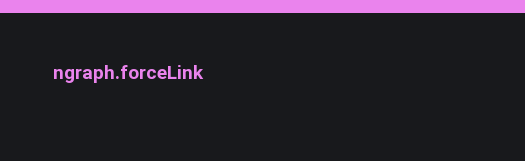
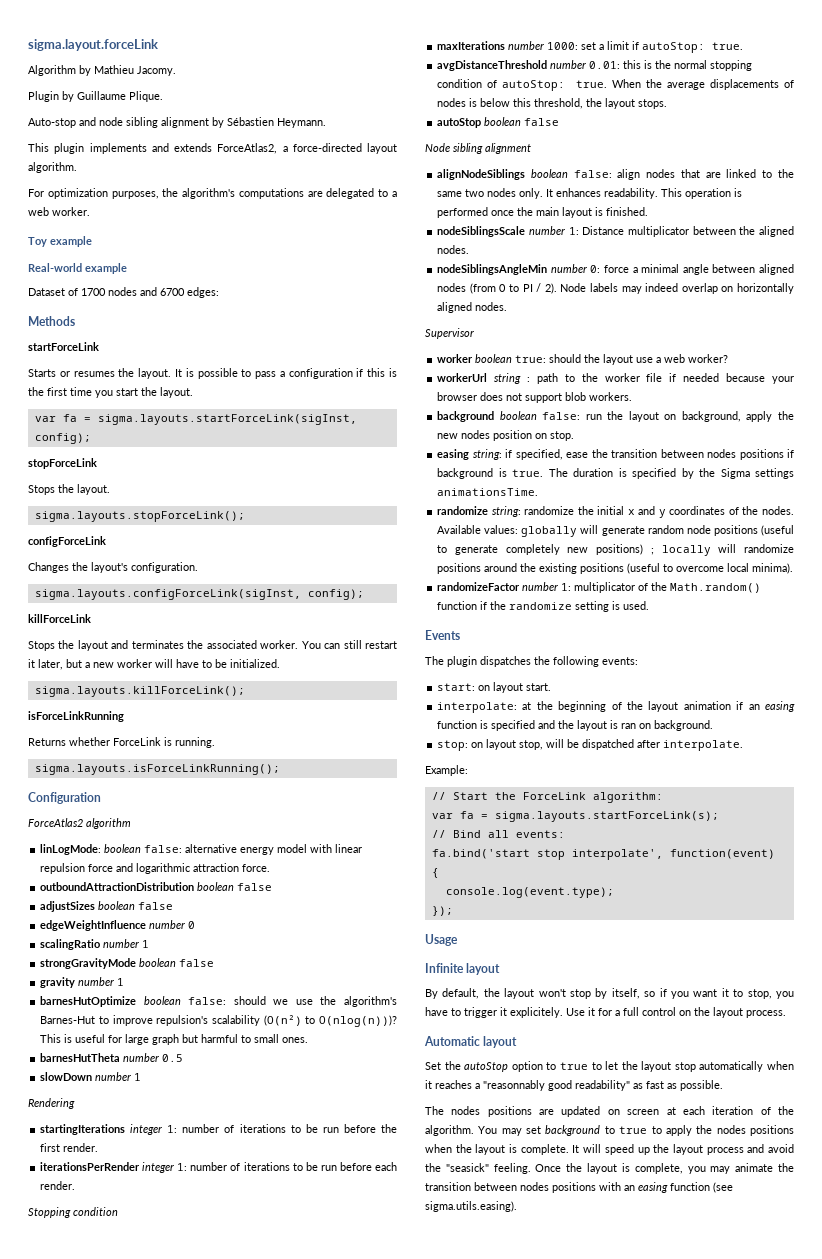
[53,65,204,83] ngraph.forceLink -> [28,39,158,51] [28,65,176,76] [28,91,163,102] [28,117,326,128] [28,143,397,154] [28,162,77,173] [28,188,397,199] [28,207,90,216] [28,236,92,247] [28,263,127,274] [28,287,219,298] [28,316,75,326] [28,342,99,351] [28,368,397,379] [28,387,193,398] [34,414,357,425] [34,433,91,444] [28,458,97,469] [28,484,110,495] [34,511,245,522] [28,536,106,547] [28,562,198,573] [34,589,364,600] [28,614,91,623] [28,640,397,651] [28,659,280,670] [34,686,245,697] [28,711,124,722] [28,737,215,748] [34,764,280,775] [28,792,101,804] [28,818,131,829] [40,844,363,855] [40,863,271,874] [40,882,273,891] [40,901,174,912] [40,920,196,931] [40,939,150,950] [40,958,215,969] [40,977,125,988] [40,996,398,1007] [40,1015,397,1027] [40,1034,309,1045] [40,1053,184,1062] [40,1072,142,1081] [28,1098,75,1109] [40,1124,397,1135] [40,1143,99,1152] [40,1162,397,1173] [40,1181,76,1190] [28,1207,118,1218] [437,41,744,53] [437,60,753,71] [437,79,794,91] [437,98,668,109] [437,117,560,128] [425,143,531,154] [437,169,794,180] [437,188,743,199] [437,207,649,218] [437,226,794,237] [437,245,470,254] [437,264,794,275] [437,283,794,294] [437,302,508,313] [425,328,474,339] [437,354,729,365] [437,373,794,384] [437,392,633,403] [437,411,794,422] [437,430,575,441] [437,449,794,460] [437,468,794,479] [437,488,539,496] [437,506,794,518] [437,525,794,537] [437,544,794,556] [437,563,794,574] [437,582,762,593] [437,601,650,612] [425,630,460,640] [425,656,638,667] [437,682,552,693] [437,701,795,713] [437,720,714,731] [437,739,744,751] [425,765,468,776] [431,792,663,803] [431,811,719,822] [431,830,565,838] [431,849,775,860] [431,868,439,878] [445,887,614,898] [431,906,453,916] [425,934,458,946] [425,963,501,975] [425,988,794,999] [425,1007,786,1018] [424,1036,518,1048] [425,1061,794,1072] [425,1080,723,1091] [425,1106,794,1117] [425,1125,794,1136] [425,1144,794,1155] [425,1163,794,1174] [425,1182,733,1193] [425,1201,517,1212] sigma.layout.forceLink // Algorithm by Mathieu Jacomy. // Plugin by Guillaume Plique. // Auto-stop and node sibling alignment by Sébastien Heymann. // This plugin implements and extends ForceAtlas2, a force-directed layout algorithm. // For optimization purposes, the algorithm's computations are delegated to a web worker. // Toy example // Real-world example // Dataset of 1700 nodes and 6700 edges: // Methods // startForceLink // Starts or resumes the layout. It is possible to pass a configuration if this is the first time you start the layout. // var fa = sigma.layouts.startForceLink(sigInst, config); // stopForceLink // Stops the layout. // sigma.layouts.stopForceLink(); // configForceLink // Changes the layout's configuration. // sigma.layouts.configForceLink(sigInst, config); // killForceLink // Stops the layout and terminates the associated worker. You can still restart it later, but a new worker will have to be initialized. // sigma.layouts.killForceLink(); // isForceLinkRunning // Returns whether ForceLink is running. // sigma.layouts.isForceLinkRunning(); // Configuration // ForceAtlas2 algorithm // linLogMode: boolean false: alternative energy model with linear repulsion force and logarithmic attraction force. // outboundAttractionDistribution boolean false // adjustSizes boolean false // edgeWeightInfluence number 0 // scalingRatio number 1 // strongGravityMode boolean false // gravity number 1 // barnesHutOptimize boolean false: should we use the algorithm's Barnes-Hut to improve repulsion's scalability (O(n²) to O(nlog(n)))? This is useful for large graph but harmful to small ones. // barnesHutTheta number 0.5 // slowDown number 1 // Rendering // startingIterations integer 1: number of iterations to be run before the first render. // iterationsPerRender integer 1: number of iterations to be run before each render. // Stopping condition // maxIterations number 1000: set a limit if autoStop: true. // avgDistanceThreshold number 0.01: this is the normal stopping condition of autoStop: true. When the average displacements of nodes is below this threshold, the layout stops. // autoStop boolean false // Node sibling alignment // alignNodeSiblings boolean false: align nodes that are linked to the same two nodes only. It enhances readability. This operation is performed once the main layout is finished. // nodeSiblingsScale number 1: Distance multiplicator between the aligned nodes. // nodeSiblingsAngleMin number 0: force a minimal angle between aligned nodes (from 0 to PI / 2). Node labels may indeed overlap on horizontally aligned nodes. // Supervisor // worker boolean true: should the layout use a web worker? // workerUrl string : path to the worker file if needed because your browser does not support blob workers. // background boolean false: run the layout on background, apply the new nodes position on stop. // easing string: if specified, ease the transition between nodes positions if background is true. The duration is specified by the Sigma settings animationsTime. // randomize string: randomize the initial x and y coordinates of the nodes. Available values: globally will generate random node positions (useful to generate completely new positions) ; locally will randomize positions around the existing positions (useful to overcome local minima). // randomizeFactor number 1: multiplicator of the Math.random() function if the randomize setting is used. // Events // The plugin dispatches the following events: // start: on layout start. // interpolate: at the beginning of the layout animation if an easing function is specified and the layout is ran on background. // stop: on layout stop, will be dispatched after interpolate. // Example: // // Start the ForceLink algorithm: // var fa = sigma.layouts.startForceLink(s); // // Bind all events: // fa.bind('start stop interpolate', function(event) { // console.log(event.type); // }); // Usage // Infinite layout // By default, the layout won't stop by itself, so if you want it to stop, you have to trigger it explicitely. Use it for a full control on the layout process. // Automatic layout // Set the autoStop option to true to let the layout stop automatically when it reaches a "reasonnably good readability" as fast as possible. // The nodes positions are updated on screen at each iteration of the algorithm. You may set background to true to apply the nodes positions when the layout is complete. It will speed up the layout process and avoid the "seasick" feeling. Once the layout is complete, you may animate the transition between nodes positions with an easing function (see sigma.utils.easing).

